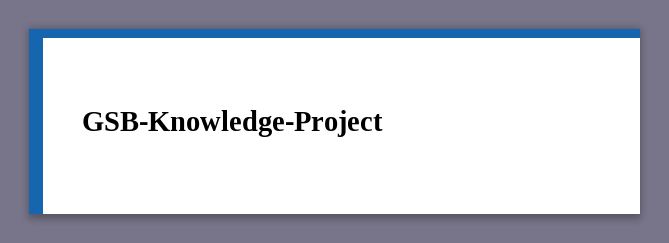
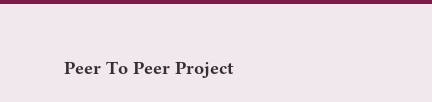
[82,110,383,137] GSB-Knowledge-Project -> [64,61,234,78] Peer To Peer Project

